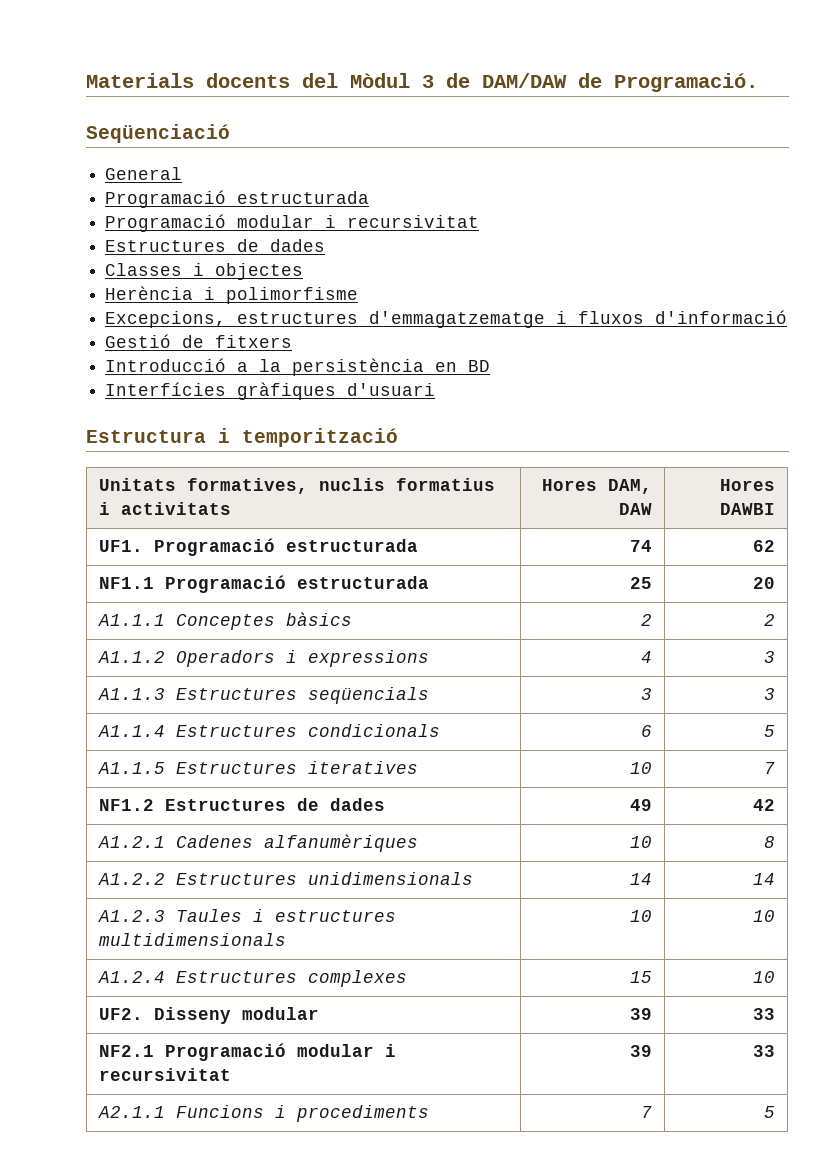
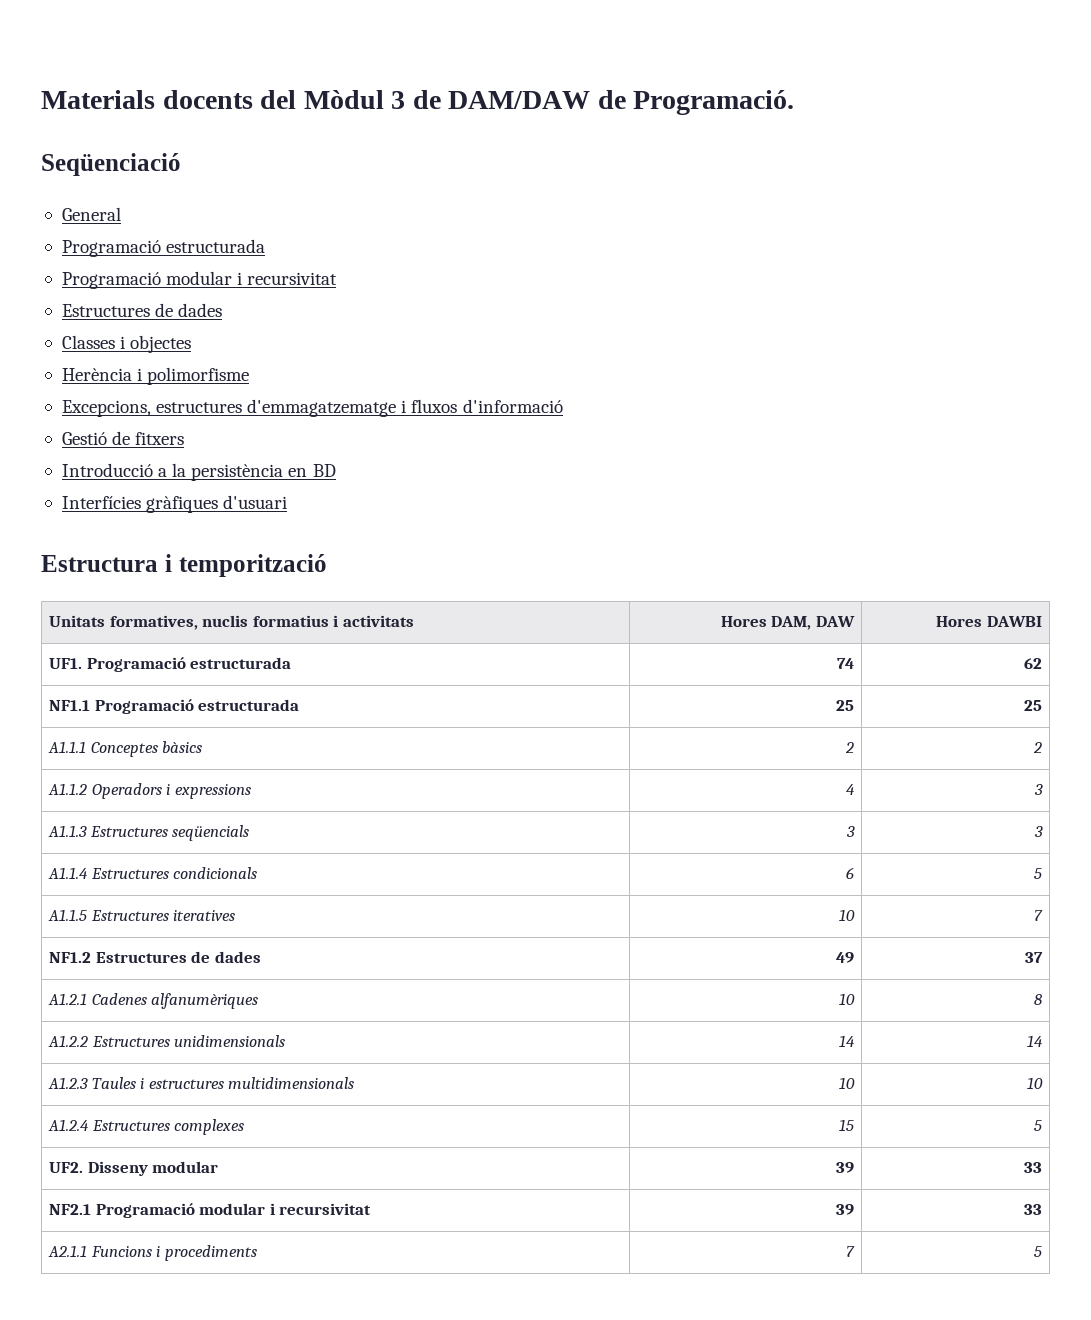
[752,577,775,589] 20 -> [1024,700,1043,711] 25
[752,799,775,811] 42 -> [1025,952,1044,963] 37
[752,971,775,983] 10 -> [1034,1120,1043,1131] 5

